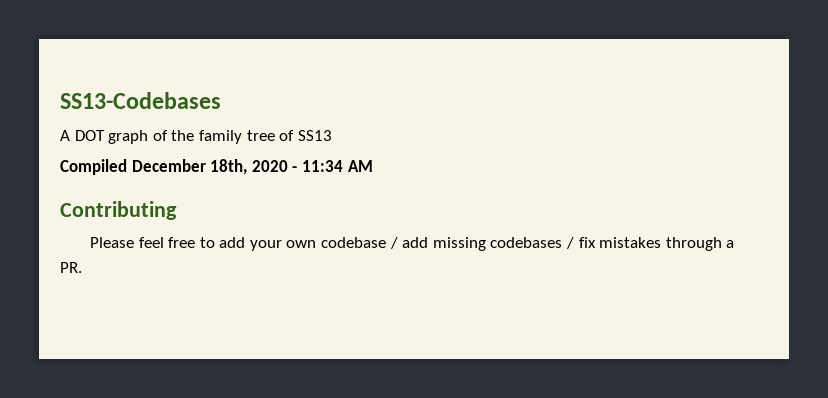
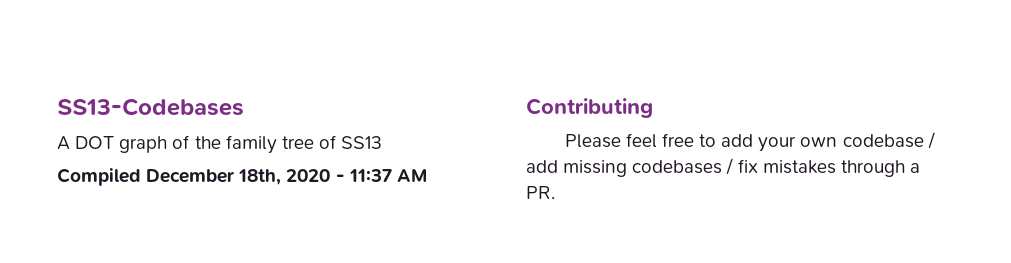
[301,160,343,172] 11:34 -> [348,169,392,182] 11:37

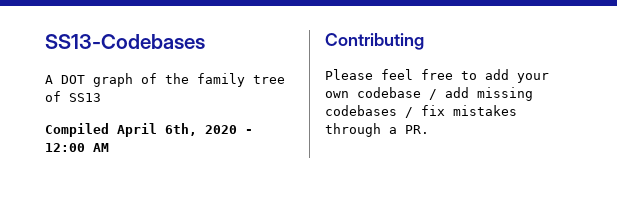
[146,169,282,185] December 18th, -> [117,123,197,137] April 6th,
[348,169,392,182] 11:37 -> [45,143,85,152] 12:00

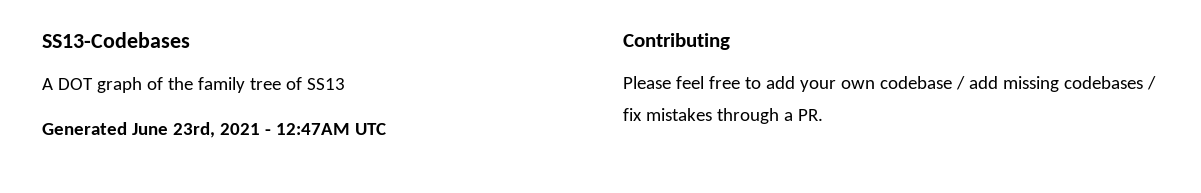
[45,123,253,137] [45,143,109,152] Compiled April 6th, 2020 - 12:00 AM -> [42,122,386,138] Generated June 23rd, 2021 - 12:47AM UTC

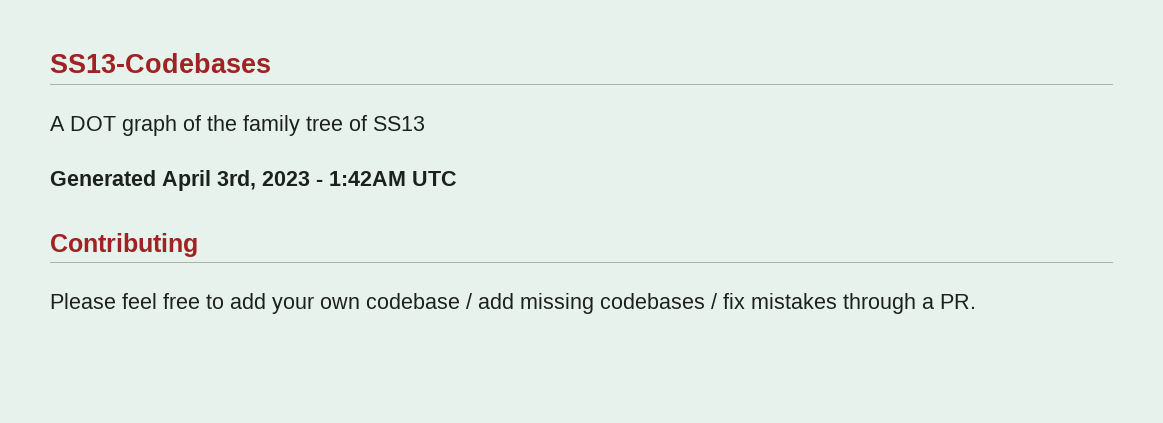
[131,122,350,138] June 23rd, 2021 - 12:47AM -> [162,170,406,191] April 3rd, 2023 - 1:42AM

